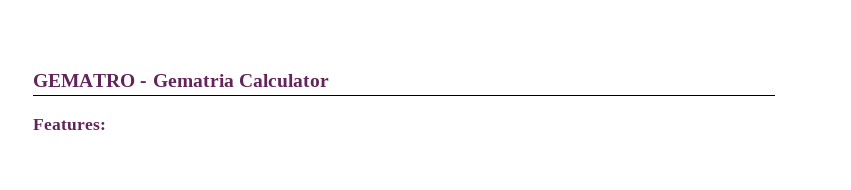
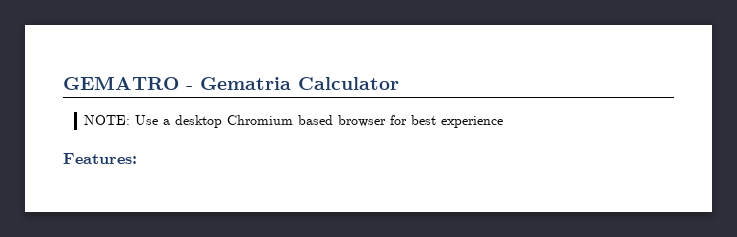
(329, 80) none -> [84,115,504,128] // NOTE: Use a desktop Chromium based browser for best experience

